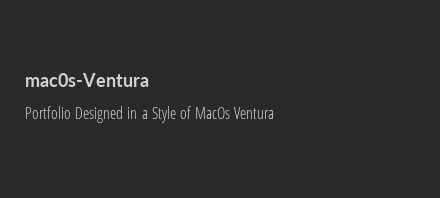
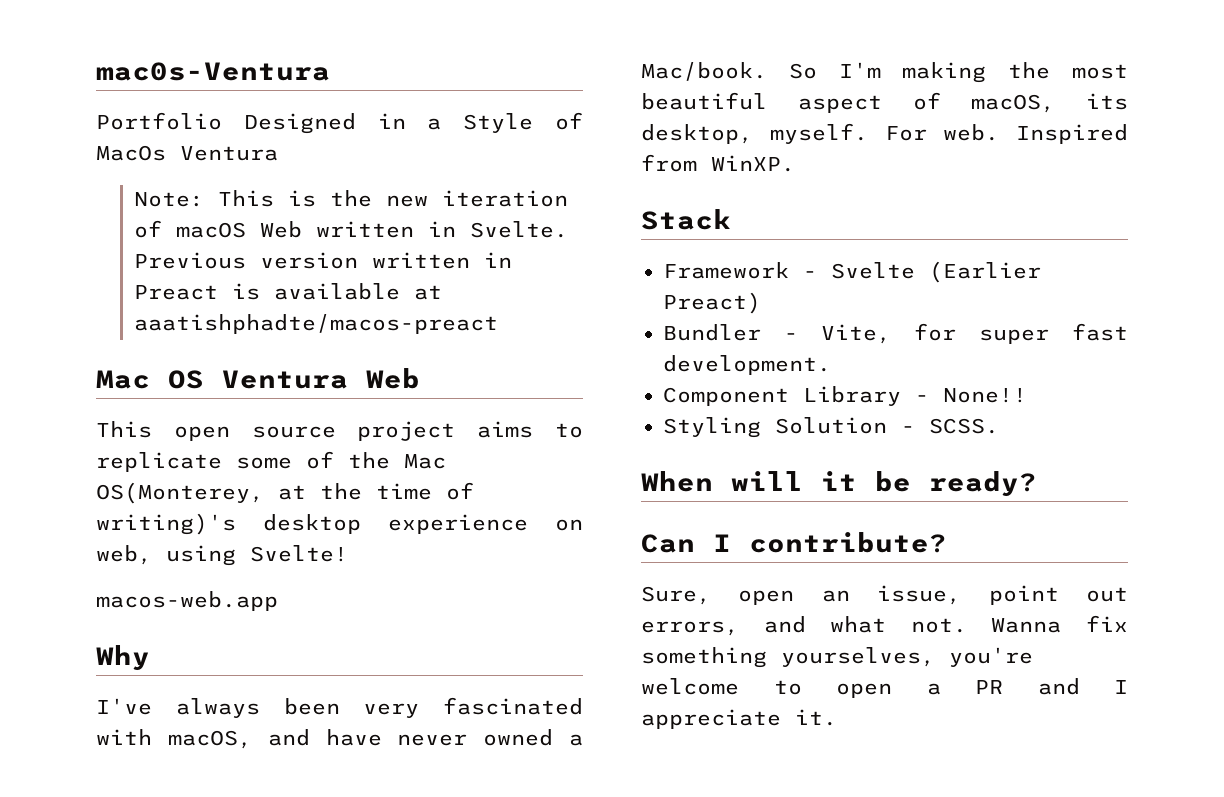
(275, 113) none -> [133,190,568,207] [133,220,568,238] [133,252,512,269] [133,283,442,300] [133,314,498,334] [96,368,420,389] [96,421,583,441] [96,451,446,472] [96,482,474,504] [96,513,583,535] [96,545,348,566] [96,591,278,611] [96,645,150,671] [96,697,583,718] [96,729,583,749] [641,62,1128,83] [641,92,1128,113] [641,123,1128,144] [641,154,795,172] [641,209,731,230] [663,261,1041,283] [663,292,761,314] [663,323,1128,344] [663,355,831,375] [663,386,1027,406] [663,417,999,438] [641,471,1037,497] [641,532,947,553] [641,585,1128,605] [641,615,1128,636] [641,647,1033,668] [641,678,1128,698] [641,709,837,729] // Note: This is the new iteration of macOS Web written in Svelte. Previous version written in Preact is available at aaatishphadte/macos-preact // Mac OS Ventura Web // This open source project aims to replicate some of the Mac OS(Monterey, at the time of writing)'s desktop experience on web, using Svelte! // macos-web.app // Why // I've always been very fascinated with macOS, and have never owned a Mac/book. So I'm making the most beautiful aspect of macOS, its desktop, myself. For web. Inspired from WinXP. // Stack // Framework - Svelte (Earlier Preact) // Bundler - Vite, for super fast development. // Component Library - None!! // Styling Solution - SCSS. // When will it be ready? // Can I contribute? // Sure, open an issue, point out errors, and what not. Wanna fix something yourselves, you're welcome to open a PR and I appreciate it.

